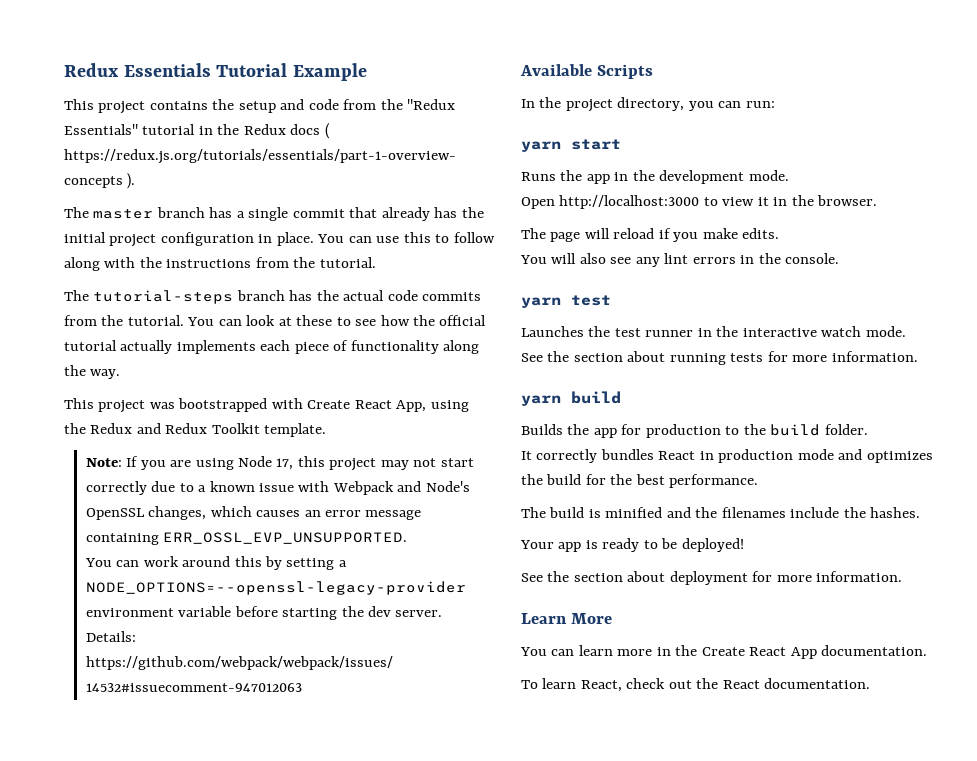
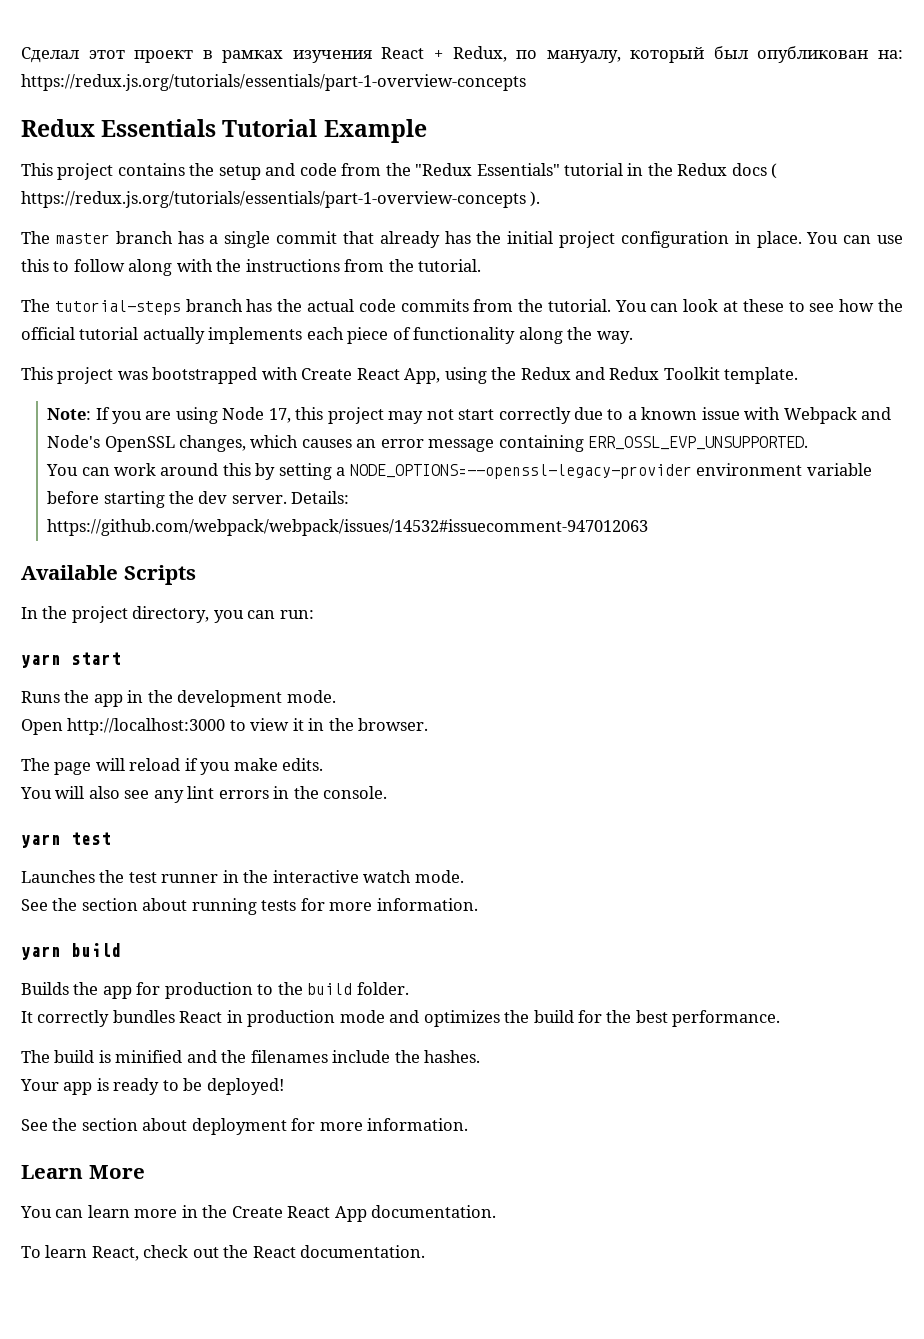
(64, 70) none -> [21,46,903,63] [21,74,526,91] Сделал этот проект в рамках изучения React + Redux, по мануалу, который был опубликован на: https://redux.js.org/tutorials/essentials/part-1-overview-concepts //

